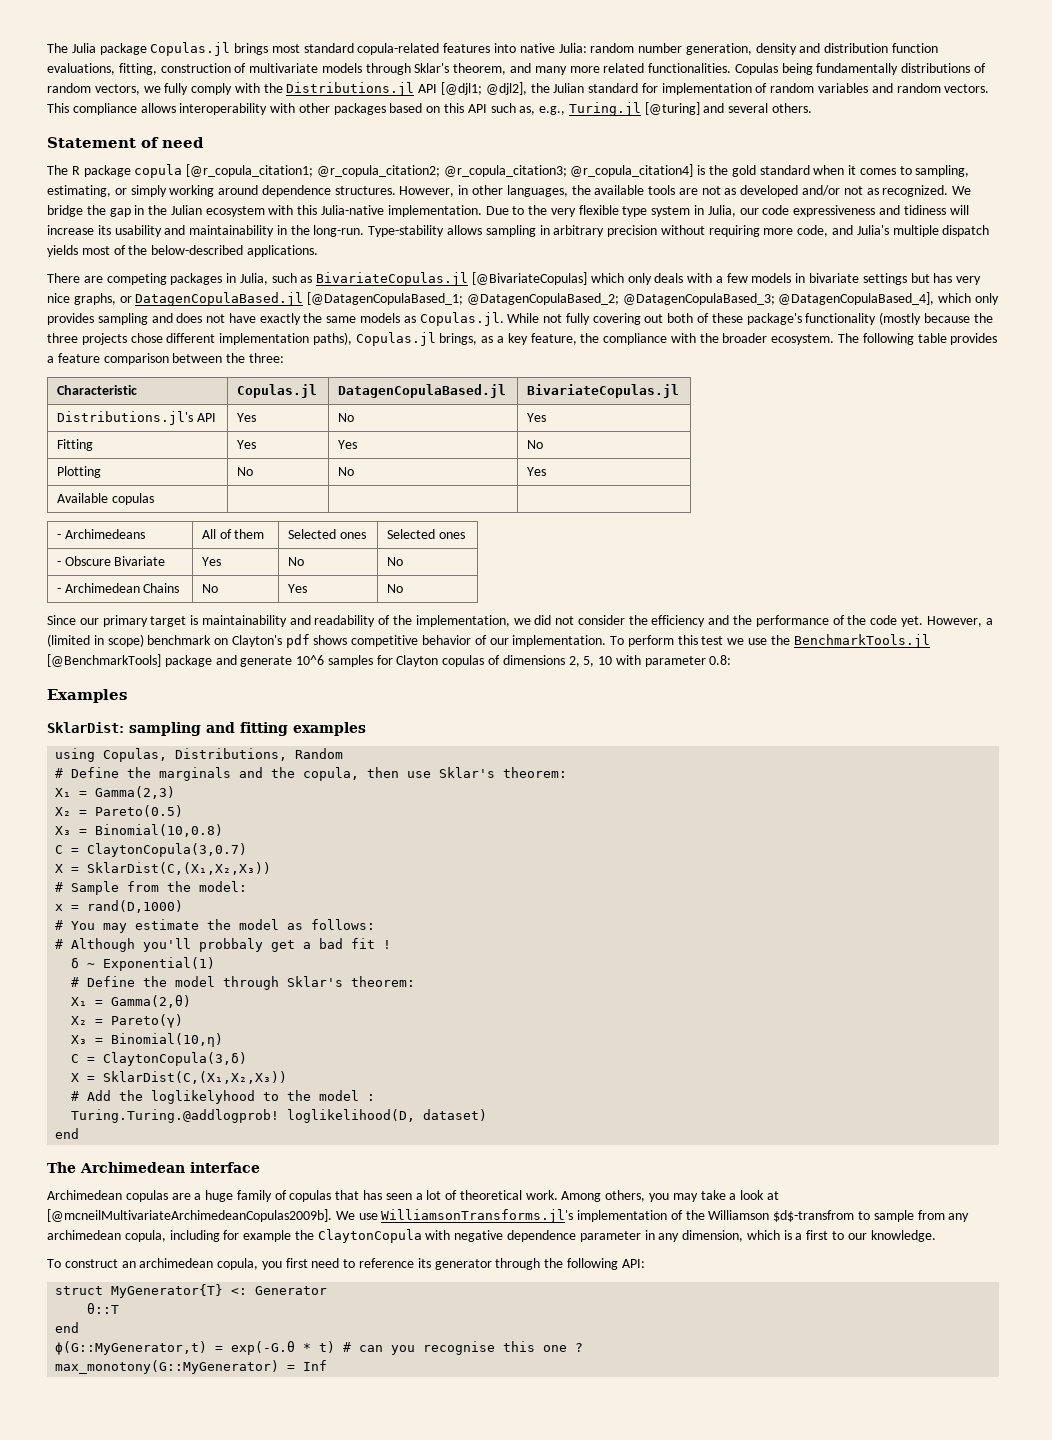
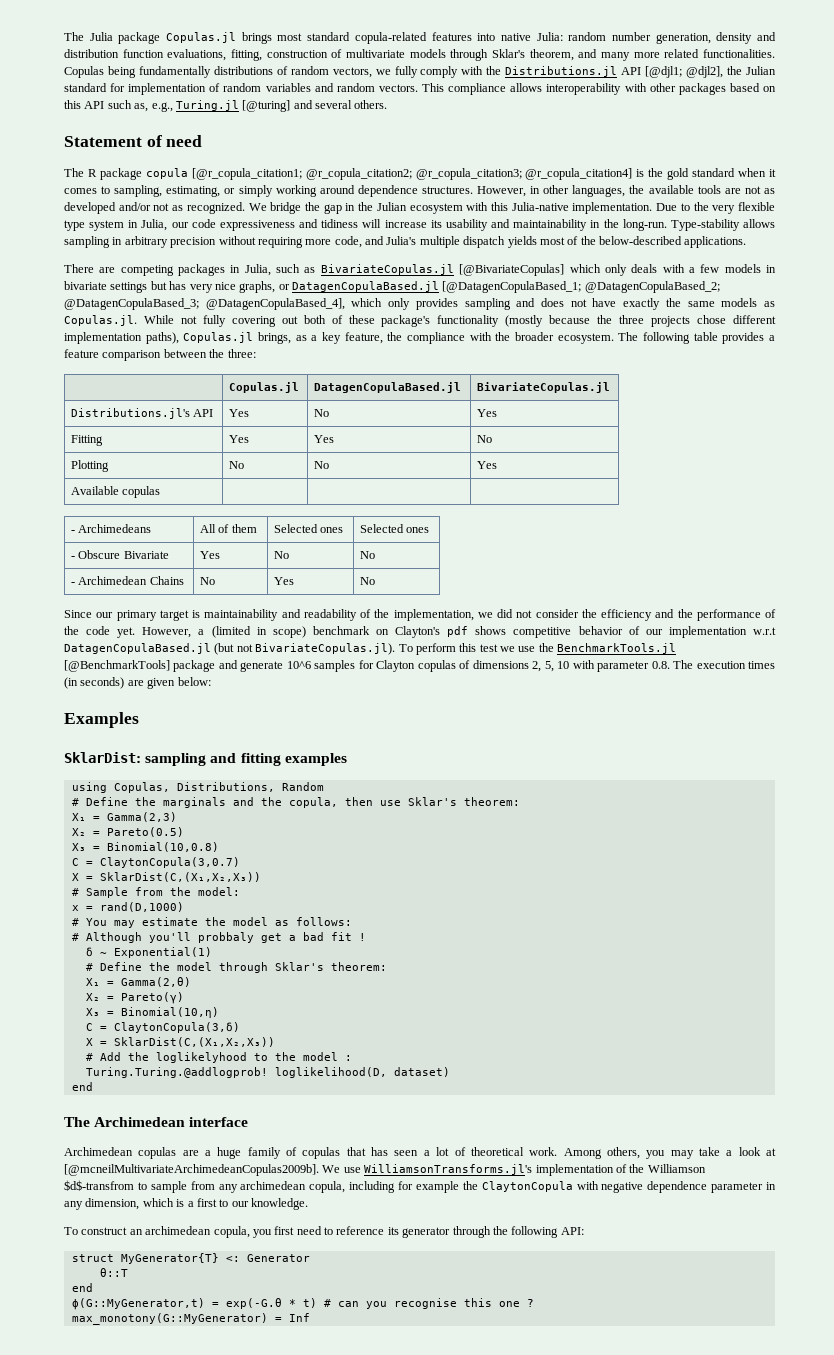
[56,385,137,395] Characteristic -> (256, 353) none
[512,635,607,647] implementation. -> [668,626,776,638] [64,643,396,655] implementation w.r.t DatagenCopulaBased.jl (but not BivariateCopulas.jl).
[709,655,732,665] 0.8: -> [651,660,776,669] [64,677,211,689] 0.8. The execution times (in seconds) are given below:

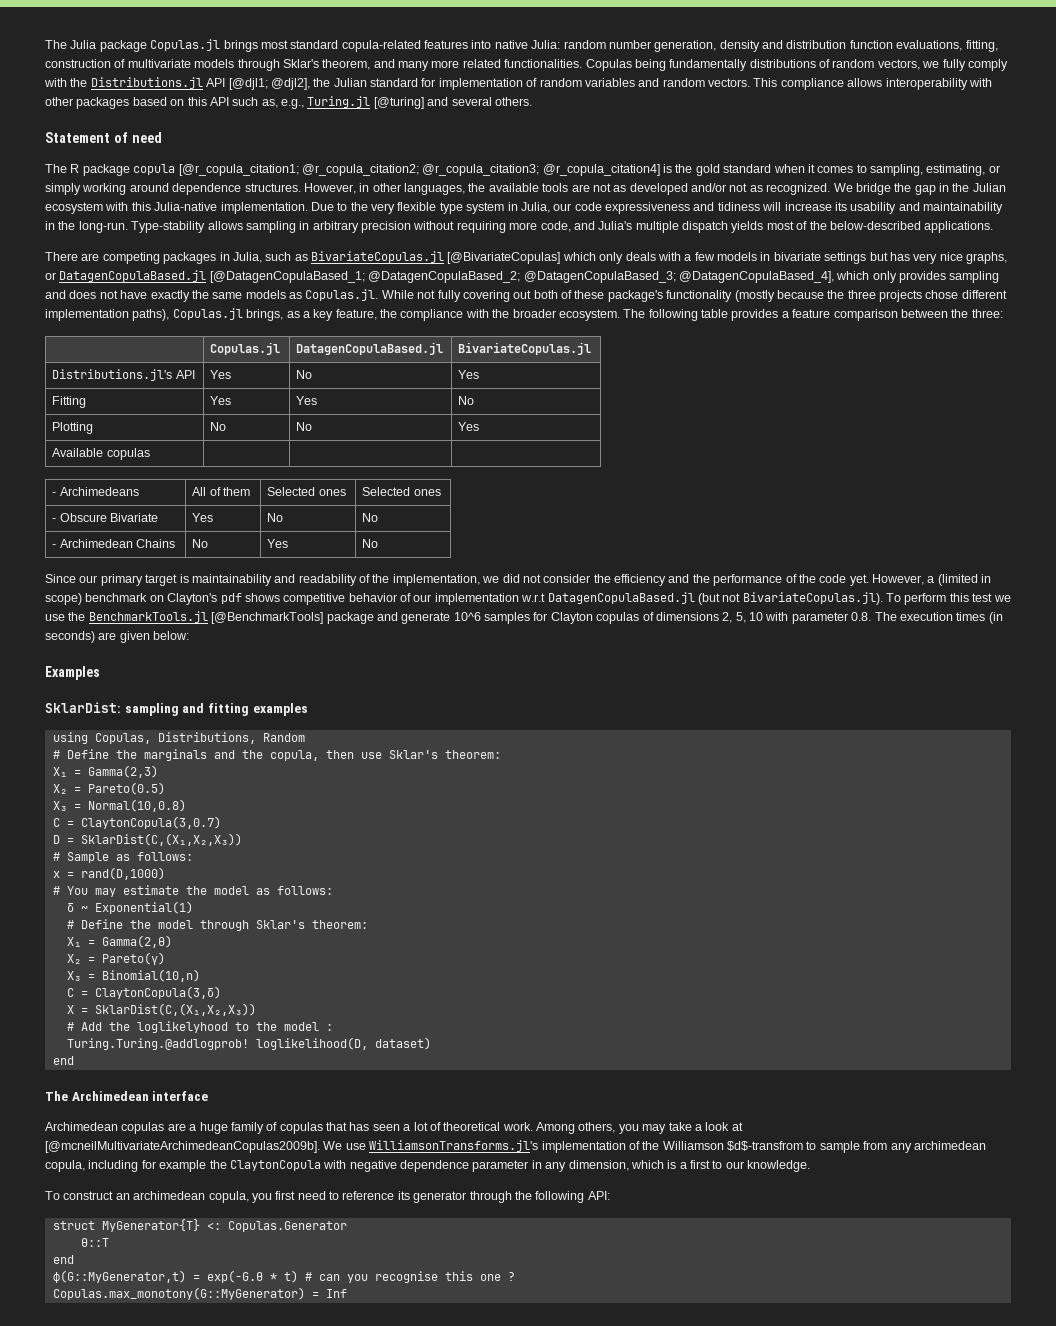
[106,842,219,852] Binomial(10,0.8) -> [87,799,186,812] Normal(10,0.8)
[71,873,79,881] X -> [52,835,60,844] D
[134,887,240,896] from the model: -> [115,852,193,861] as follows:
[71,932,366,943] // # Although you'll probbaly get a bad fit ! -> (333, 890) none
[246,1254,310,1262] Generator -> [227,1221,347,1232] Copulas.Generator
[71,1313,268,1325] max_monotony(G::MyGenerator) -> [52,1287,305,1300] Copulas.max_monotony(G::MyGenerator)

